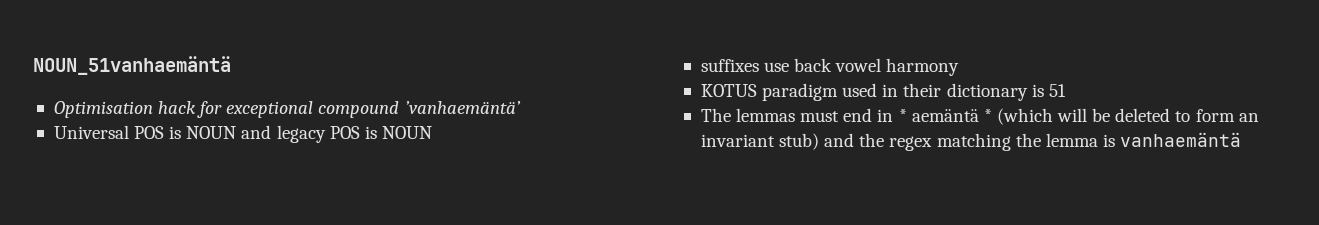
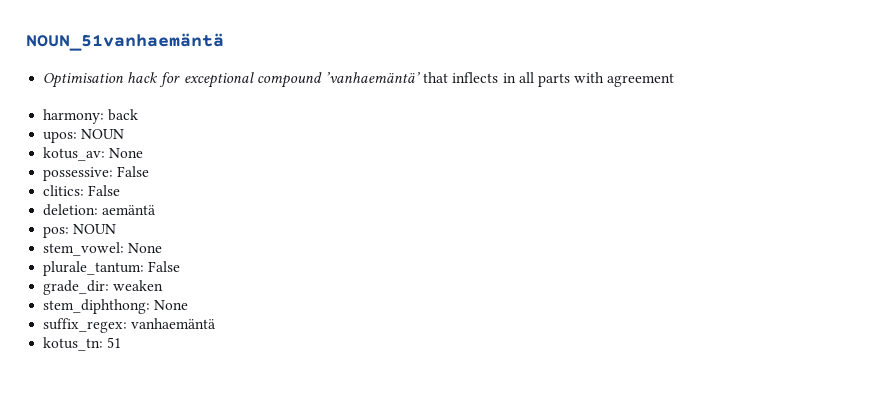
[53,125,432,143] [700,58,960,76] [700,83,1066,101] [700,108,1259,125] [700,132,1242,151] // Universal POS is NOUN and legacy POS is NOUN // suffixes use back vowel harmony // KOTUS paradigm used in their dictionary is 51 // The lemmas must end in * aemäntä * (which will be deleted to form an invariant stub) and the regex matching the lemma is vanhaemäntä -> [423,72,675,87] [43,109,139,124] [43,129,125,143] [43,147,144,161] [43,166,150,181] [43,185,121,196] [43,204,157,216] [43,224,117,238] [43,242,163,256] [43,261,181,276] [43,280,164,295] [43,299,189,314] [43,318,217,333] [43,337,122,351] that inflects in all parts with agreement // harmony: back // upos: NOUN // kotus_av: None // possessive: False // clitics: False // deletion: aemäntä // pos: NOUN // stem_vowel: None // plurale_tantum: False // grade_dir: weaken // stem_diphthong: None // suffix_regex: vanhaemäntä // kotus_tn: 51

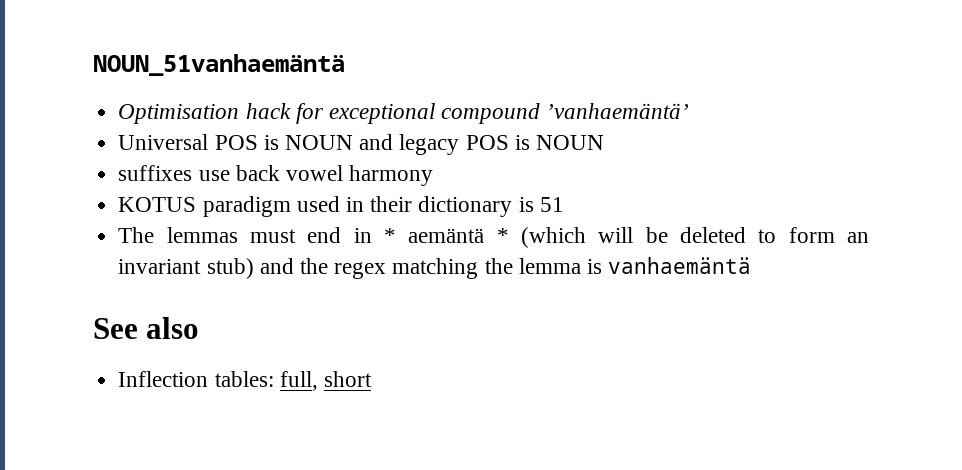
[423,72,675,87] [43,109,139,124] [43,129,125,143] [43,147,144,161] [43,166,150,181] [43,185,121,196] [43,204,157,216] [43,224,117,238] [43,242,163,256] [43,261,181,276] [43,280,164,295] [43,299,189,314] [43,318,217,333] [43,337,122,351] that inflects in all parts with agreement // harmony: back // upos: NOUN // kotus_av: None // possessive: False // clitics: False // deletion: aemäntä // pos: NOUN // stem_vowel: None // plurale_tantum: False // grade_dir: weaken // stem_diphthong: None // suffix_regex: vanhaemäntä // kotus_tn: 51 -> [118,134,604,155] [118,165,434,186] [118,196,564,217] [118,227,870,248] [118,257,752,279] [93,317,200,339] [118,371,372,391] // Universal POS is NOUN and legacy POS is NOUN // suffixes use back vowel harmony // KOTUS paradigm used in their dictionary is 51 // The lemmas must end in * aemäntä * (which will be deleted to form an invariant stub) and the regex matching the lemma is vanhaemäntä // See also // Inflection tables: full, short

